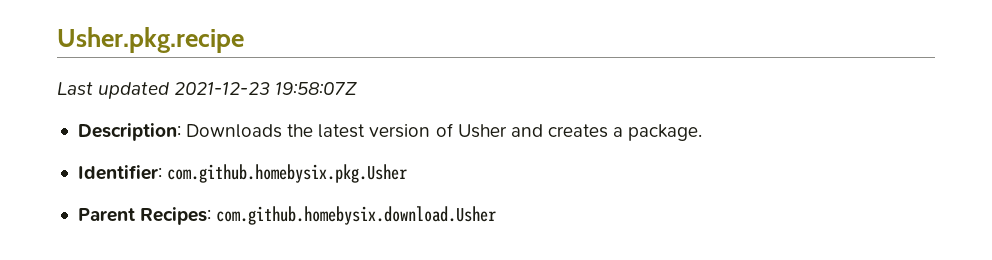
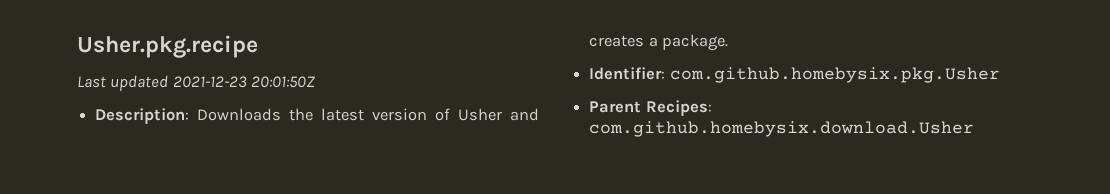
[275,82,359,95] 19:58:07Z -> [251,76,316,88] 20:01:50Z

